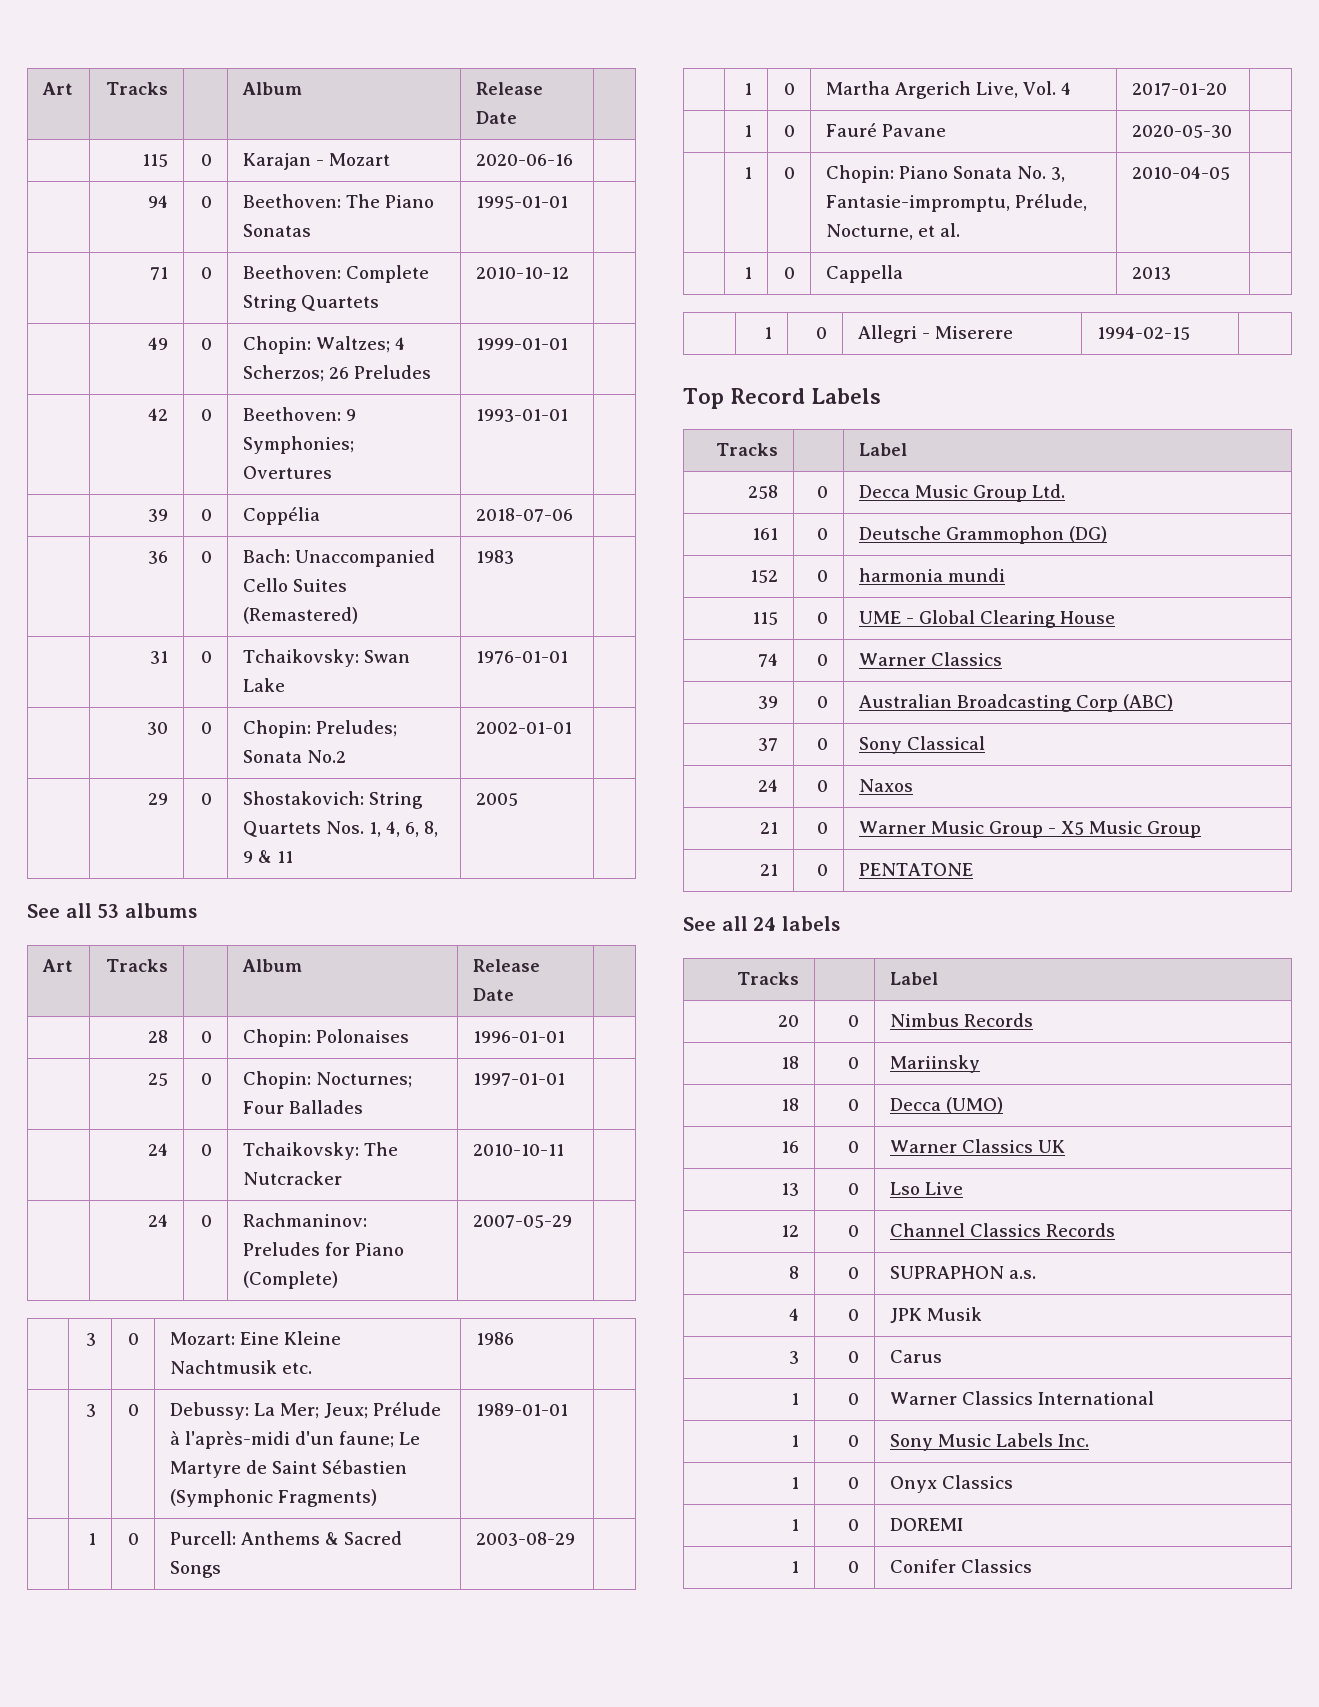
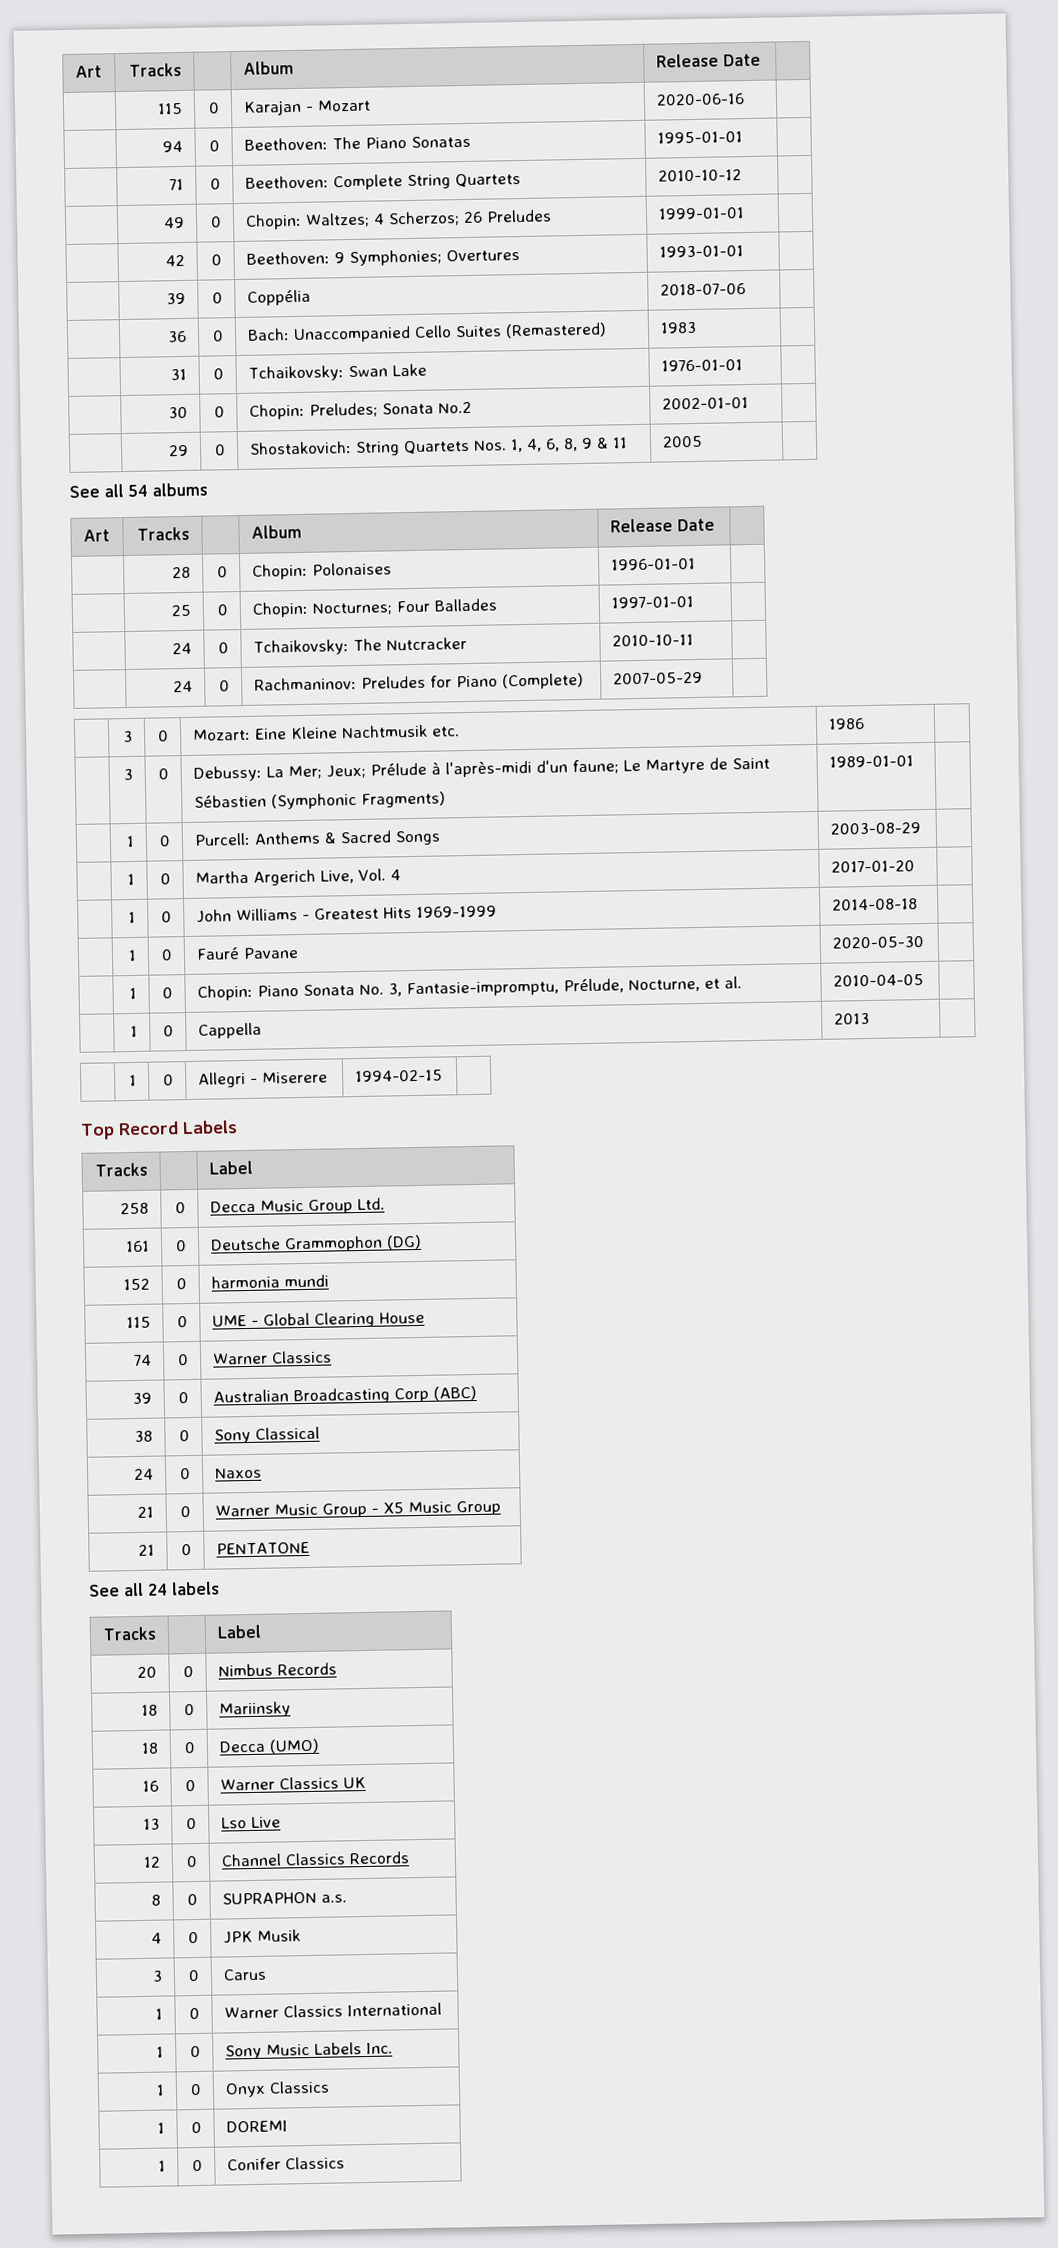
[97,904,120,918] 53 -> [128,484,148,497] 54
(1227, 89) none -> [128,911,137,924] [161,911,173,923] [195,905,497,923] [831,898,918,911] // | 1 | 0 | John Williams - Greatest Hits 1969-1999 | 2014-08-18 |
[758,738,779,751] 37 -> [134,1430,154,1443] 38

